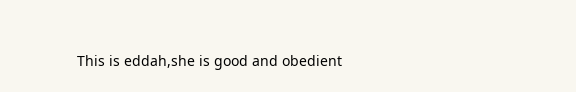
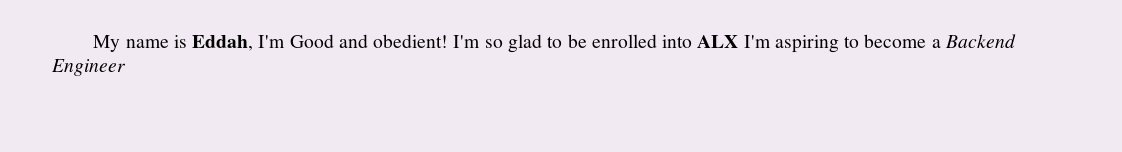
[77,55,342,70] This is eddah,she is good and obedient -> [93,34,1016,53] [51,59,126,76] My name is Eddah, I'm Good and obedient! I'm so glad to be enrolled into ALX I'm aspiring to become a Backend Engineer

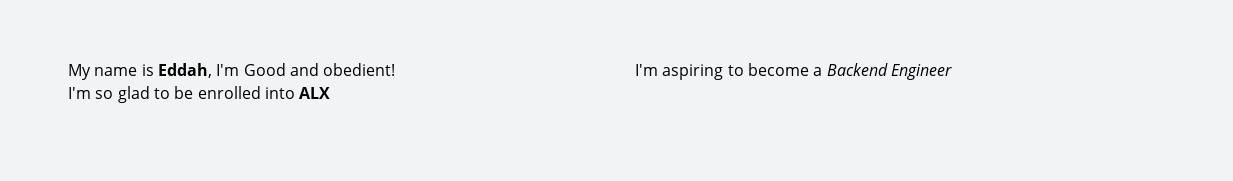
(449, 41) none -> (396, 69) //
(739, 41) none -> (331, 93) //

